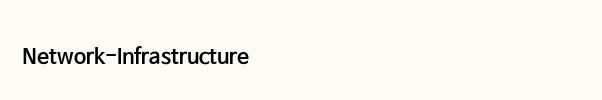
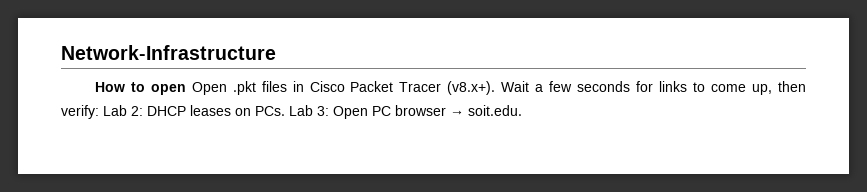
(249, 55) none -> [94,81,806,95] [61,105,522,119] // How to open Open .pkt files in Cisco Packet Tracer (v8.x+). Wait a few seconds for links to come up, then verify: Lab 2: DHCP leases on PCs. Lab 3: Open PC browser → soit.edu.

